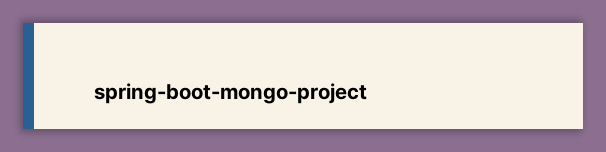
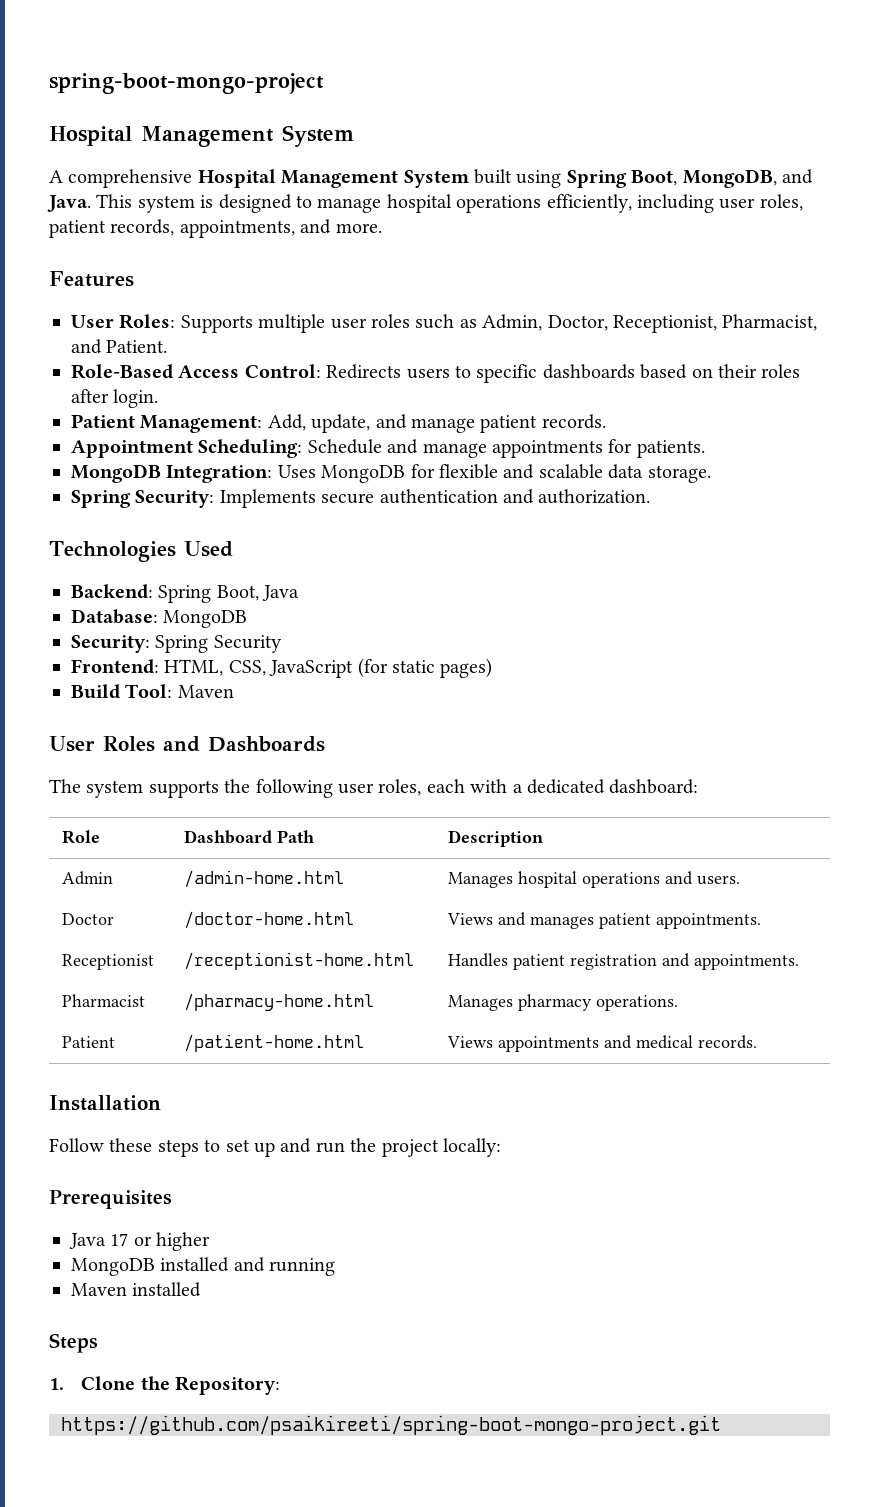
(367, 93) none -> [49,125,354,147] [49,169,813,188] [47,194,803,213] [49,219,382,238] [49,271,134,287] [71,314,818,333] [71,339,168,354] [71,364,801,383] [71,389,159,408] [71,414,606,433] [71,439,705,458] [71,464,711,483] [71,489,651,508] [49,541,233,562] [71,584,300,603] [71,609,248,628] [71,635,282,653] [71,658,493,678] [71,684,234,699] [49,736,325,752] [49,779,699,798] [61,830,100,844] [183,830,314,844] [447,830,543,847] [61,871,113,885] [183,870,344,888] [447,871,740,888] [61,913,114,925] [183,911,354,929] [446,912,761,929] [61,954,154,970] [183,952,414,970] [447,953,799,970] [61,994,145,1007] [183,993,374,1011] [447,994,678,1011] [61,1036,115,1048] [183,1034,364,1052] [446,1035,757,1052] [49,1095,161,1111] [49,1138,501,1157] [49,1190,172,1209] [69,1232,211,1251] [71,1257,336,1276] [71,1282,202,1297] [49,1333,98,1353] [49,1376,281,1395] [61,1415,721,1435] // Hospital Management System // A comprehensive Hospital Management System built using Spring Boot, MongoDB, and Java. This system is designed to manage hospital operations efficiently, including user roles, patient records, appointments, and more. // Features // User Roles: Supports multiple user roles such as Admin, Doctor, Receptionist, Pharmacist, and Patient. // Role-Based Access Control: Redirects users to specific dashboards based on their roles after login. // Patient Management: Add, update, and manage patient records. // Appointment Scheduling: Schedule and manage appointments for patients. // MongoDB Integration: Uses MongoDB for flexible and scalable data storage. // Spring Security: Implements secure authentication and authorization. // Technologies Used // Backend: Spring Boot, Java // Database: MongoDB // Security: Spring Security // Frontend: HTML, CSS, JavaScript (for static pages) // Build Tool: Maven // User Roles and Dashboards // The system supports the following user roles, each with a dedicated dashboard: // Role | Dashboard Path | Description // Admin | /admin-home.html | Manages hospital operations and users. // Doctor | /doctor-home.html | Views and manages patient appointments. // Receptionist | /receptionist-home.html | Handles patient registration and appointments. // Pharmacist | /pharmacy-home.html | Manages pharmacy operations. // Patient | /patient-home.html | Views appointments and medical records. // Installation // Follow these steps to set up and run the project locally: // Prerequisites // Java 17 or higher // MongoDB installed and running // Maven installed // Steps // 1. Clone the Repository: // https://github.com/psaikireeti/spring-boot-mongo-project.git

